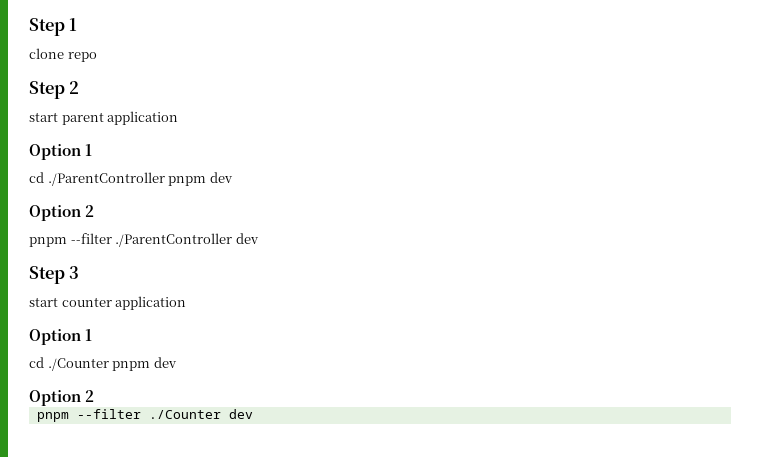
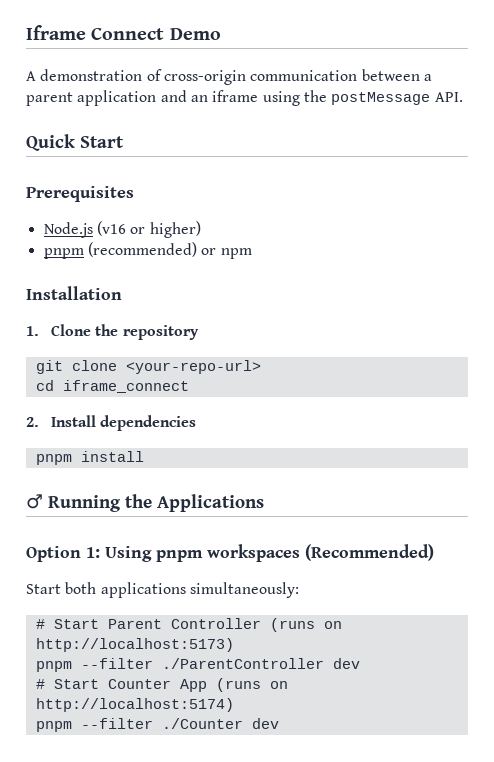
[29,18,78,36] [29,48,97,62] [29,81,80,99] [29,111,179,125] [29,144,93,160] [29,172,233,186] [29,205,95,221] [29,233,259,247] [29,266,80,284] [29,296,187,310] [29,329,93,345] [29,357,177,371] [29,390,95,406] Step 1 // clone repo // Step 2 // start parent application // Option 1 // cd ./ParentController pnpm dev // Option 2 // pnpm --filter ./ParentController dev // Step 3 // start counter application // Option 1 // cd ./Counter pnpm dev // Option 2 -> [26,25,221,40] [26,69,432,85] [26,90,463,106] [26,134,124,151] [26,186,134,202] [43,221,201,238] [43,242,252,259] [26,286,122,300] [26,324,199,340] [35,360,261,374] [35,380,189,393] [26,415,197,431] [35,451,144,465] [26,494,264,512] [26,544,434,562] [26,582,299,598] [35,618,342,632] [35,638,234,652] [35,658,360,672] [35,678,288,692] [35,698,234,712] Iframe Connect Demo // A demonstration of cross-origin communication between a parent application and an iframe using the postMessage API. // Quick Start // Prerequisites // Node.js (v16 or higher) // pnpm (recommended) or npm // Installation // 1. Clone the repository // git clone <your-repo-url> // cd iframe_connect // 2. Install dependencies // pnpm install // ♂ Running the Applications // Option 1: Using pnpm workspaces (Recommended) // Start both applications simultaneously: // # Start Parent Controller (runs on http://localhost:5173) // pnpm --filter ./ParentController dev // # Start Counter App (runs on http://localhost:5174)

